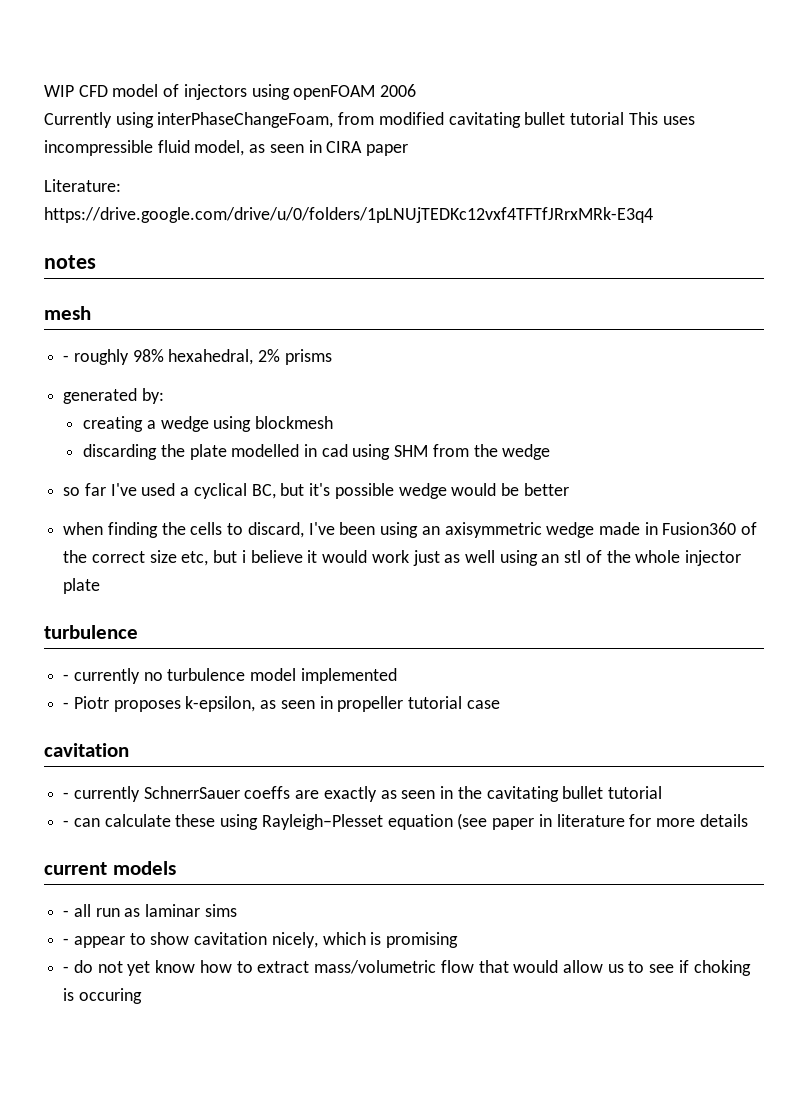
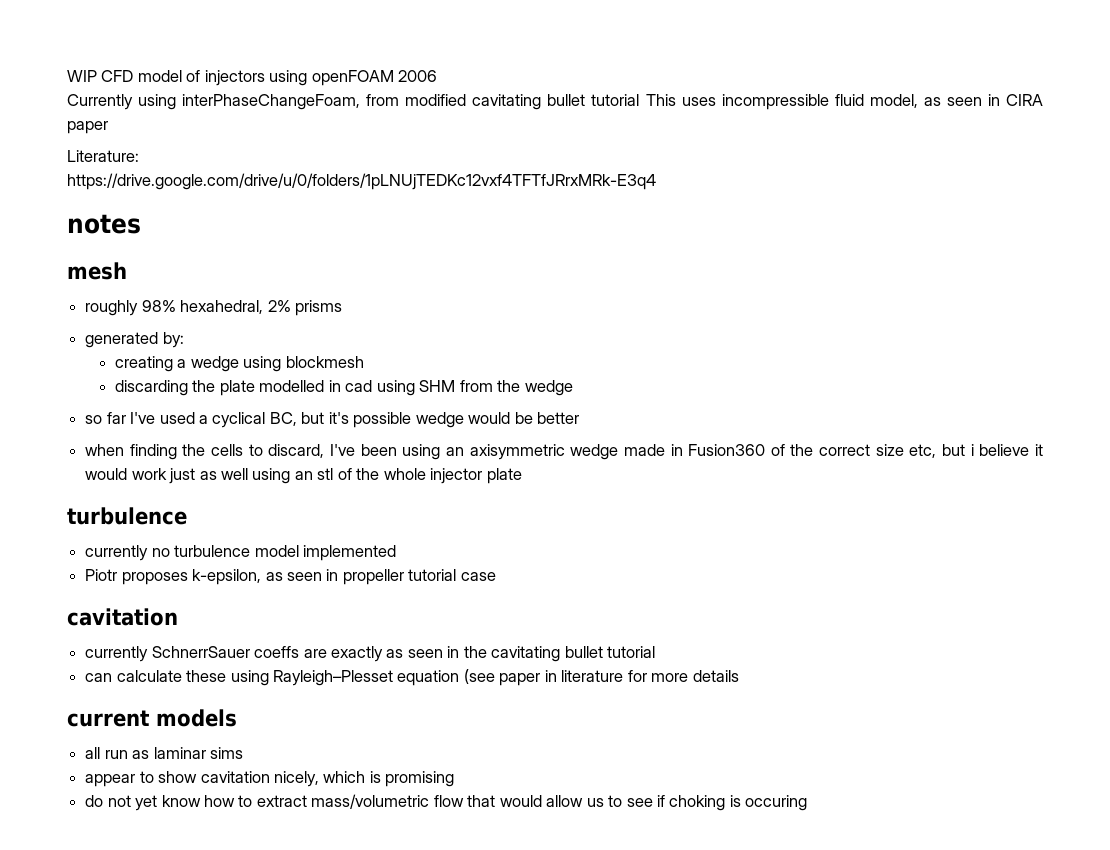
[63,355,70,362] - -> (127, 271) none
[63,674,70,681] - -> (187, 516) none
[63,702,70,709] - -> (396, 553) none
[63,792,70,799] - -> (178, 617) none
[63,820,70,827] - -> (656, 652) none
[63,910,70,917] - -> (237, 718) none
[63,938,70,945] - -> (243, 753) none
[63,966,70,973] - -> (455, 779) none

